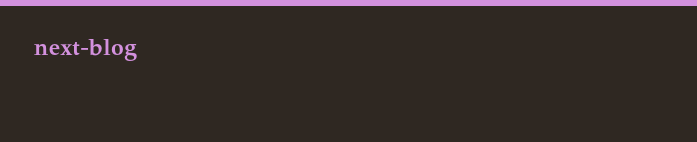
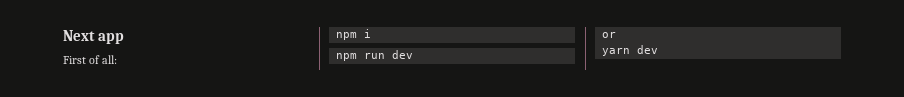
[34,39,137,61] next-blog -> [63,30,125,44] [63,55,118,64] [336,29,372,40] [336,50,414,61] [602,32,617,38] [602,45,659,56] Next app // First of all: // npm i // npm run dev // or // yarn dev

